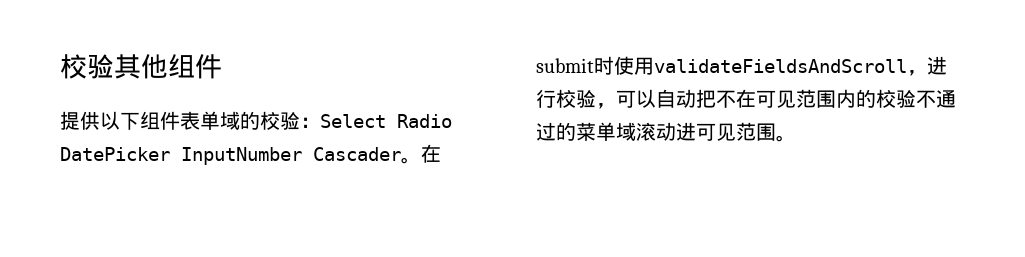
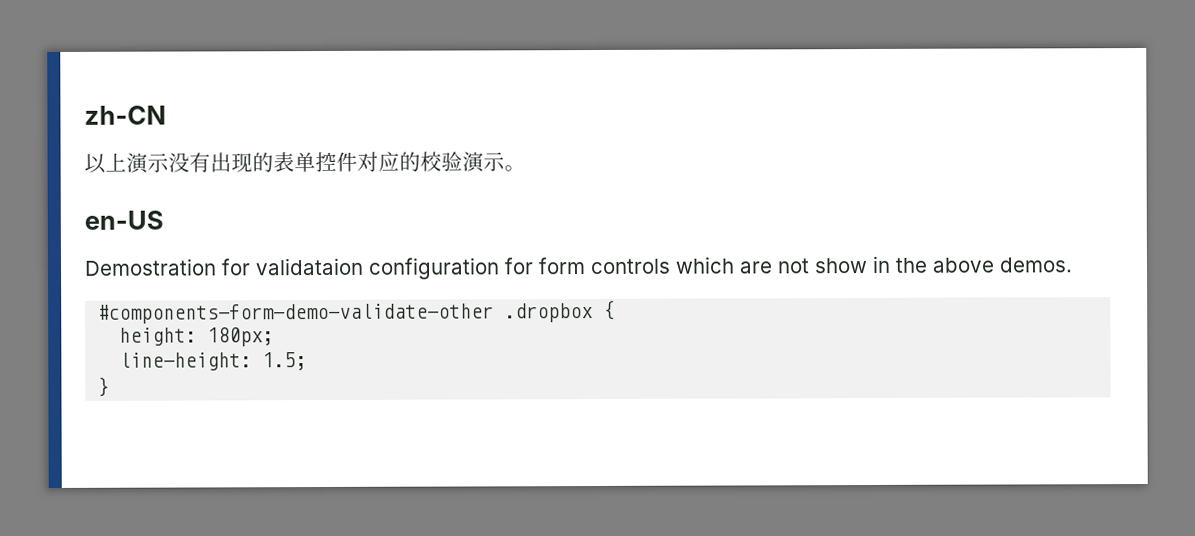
[60,54,222,79] [60,111,452,130] [60,144,441,165] [536,56,947,76] [536,89,956,109] [536,122,796,142] 校验其他组件 // 提供以下组件表单域的校验：Select Radio DatePicker InputNumber Cascader。在submit时使用validateFieldsAndScroll，进行校验，可以自动把不在可见范围内的校验不通过的菜单域滚动进可见范围。 -> [84,105,166,125] [84,151,526,174] [84,210,164,230] [84,255,1073,280] [97,299,616,324] [119,327,275,347] [119,352,308,371] [97,376,110,397] zh-CN // 以上演示没有出现的表单控件对应的校验演示。 // en-US // Demostration for validataion configuration for form controls which are not show in the above demos. // #components-form-demo-validate-other .dropbox { // height: 180px; // line-height: 1.5; // }

